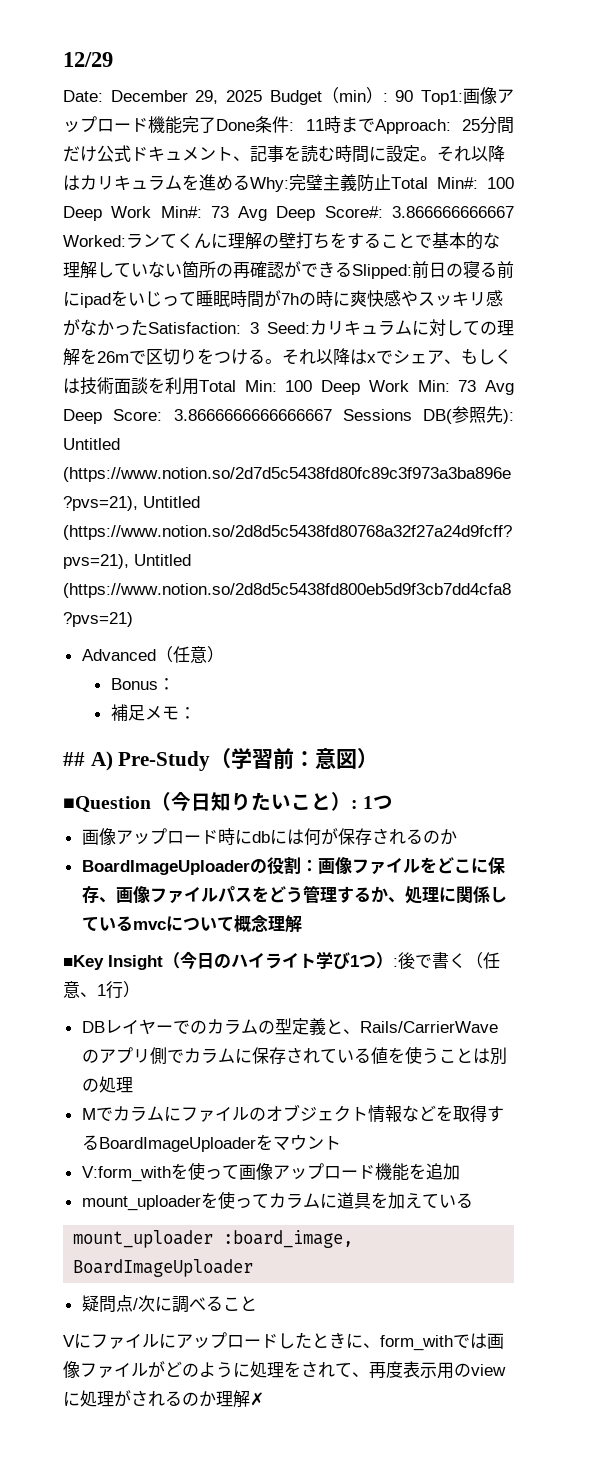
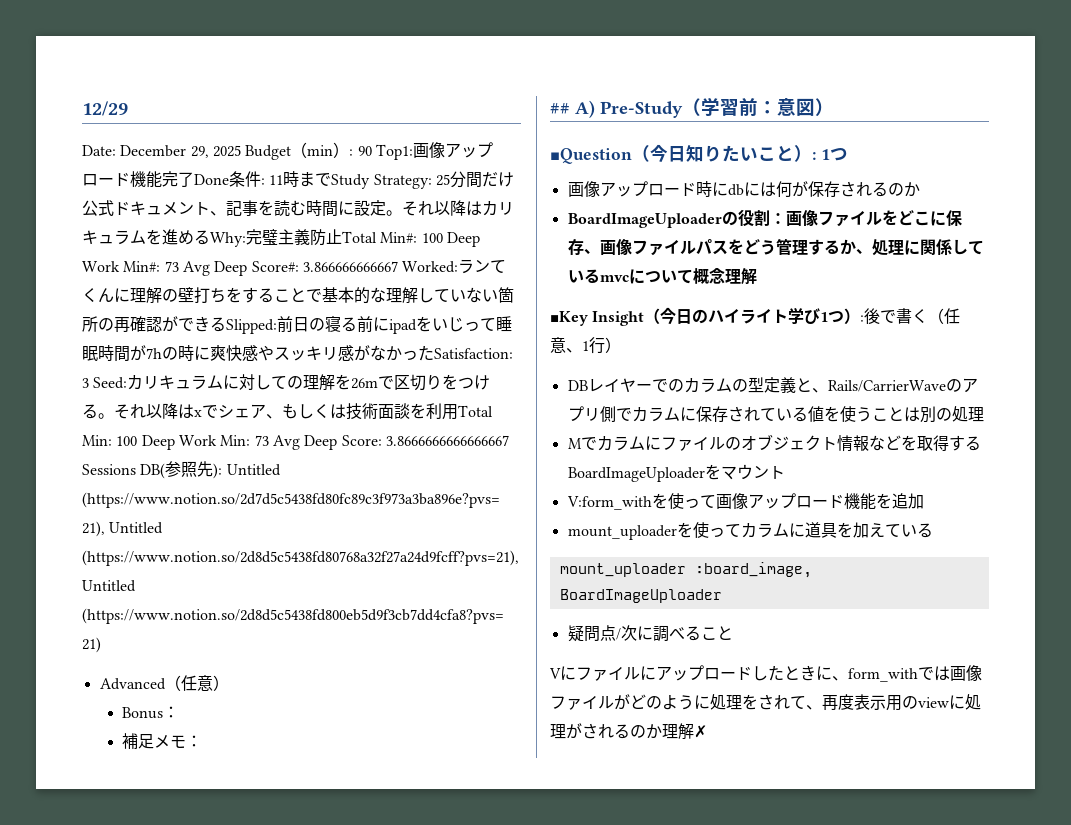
[374,119,451,134] Approach: -> [331,174,432,189] Study Strategy:

